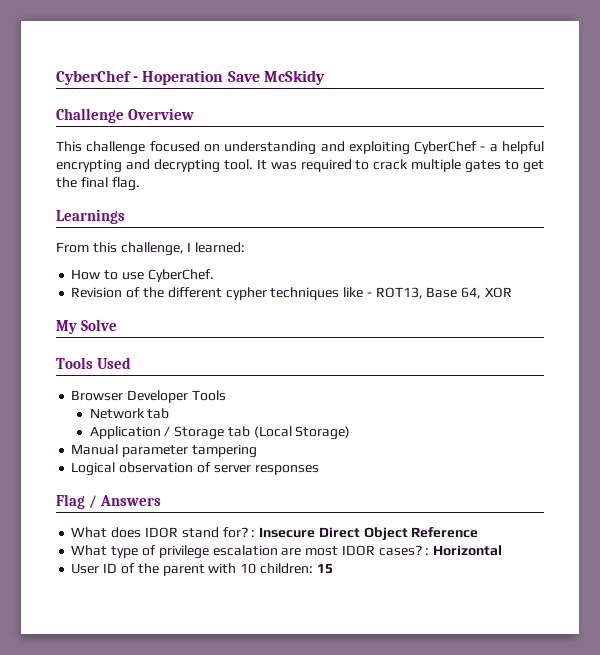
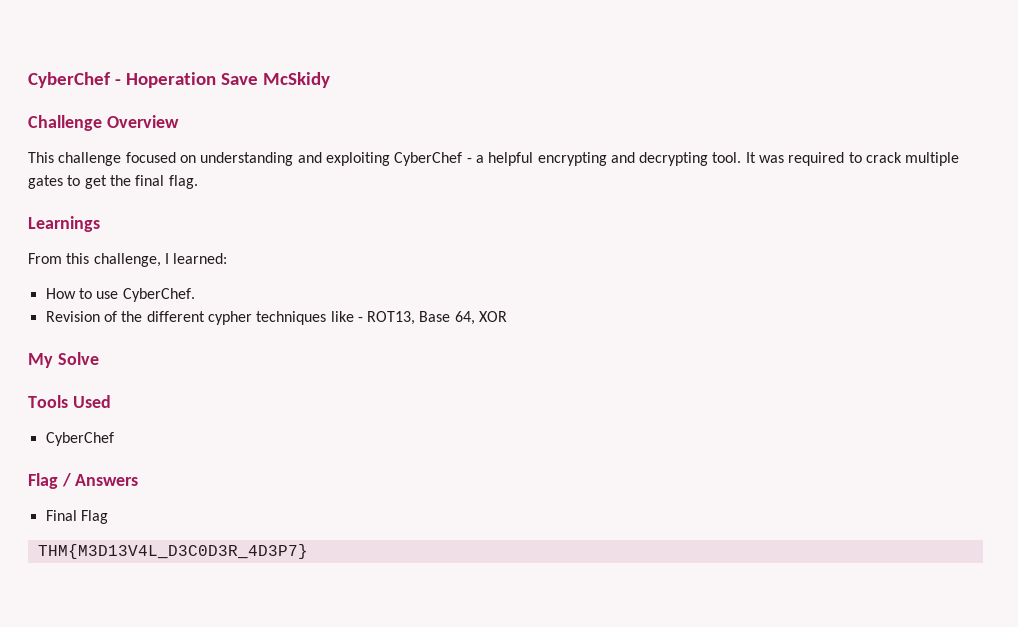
[71,390,226,403] [89,408,170,419] [89,426,351,440] [71,444,257,458] [71,462,319,476] [56,494,162,509] [71,527,479,541] [71,545,503,559] [71,563,333,576] Browser Developer Tools // Network tab // Application / Storage tab (Local Storage) // Manual parameter tampering // Logical observation of server responses // Flag / Answers // What does IDOR stand for? : Insecure Direct Object Reference // What type of privilege escalation are most IDOR cases? : Horizontal // User ID of the parent with 10 children: 15 -> [45,432,114,446] [28,473,139,489] [45,510,108,524] [37,544,308,559] CyberChef // Flag / Answers // Final Flag // THM{M3D13V4L_D3C0D3R_4D3P7}

